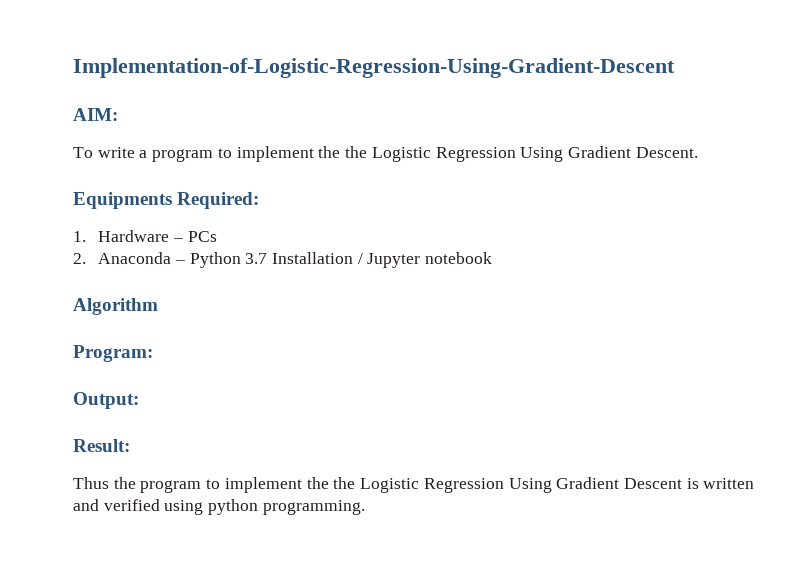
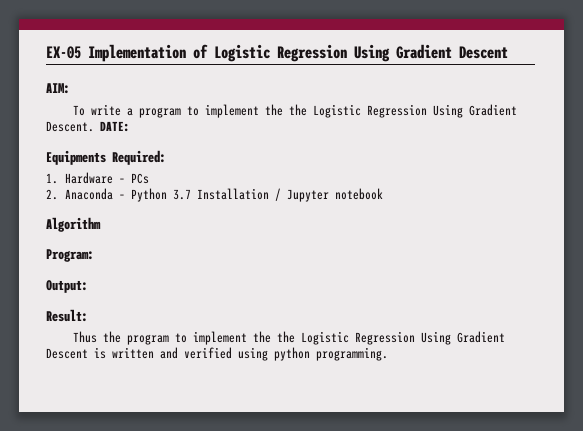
[73,58,675,78] Implementation-of-Logistic-Regression-Using-Gradient-Descent -> [46,44,508,62] EX-05 Implementation of Logistic Regression Using Gradient Descent
(698, 152) none -> [100,121,130,132] DATE:

